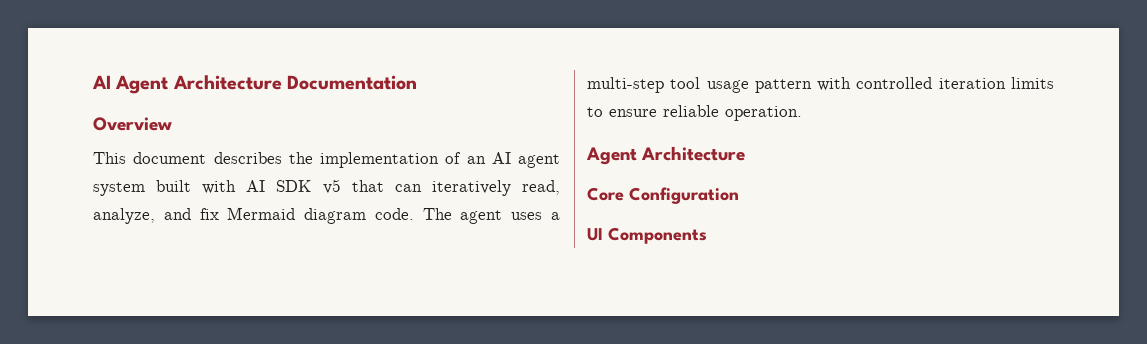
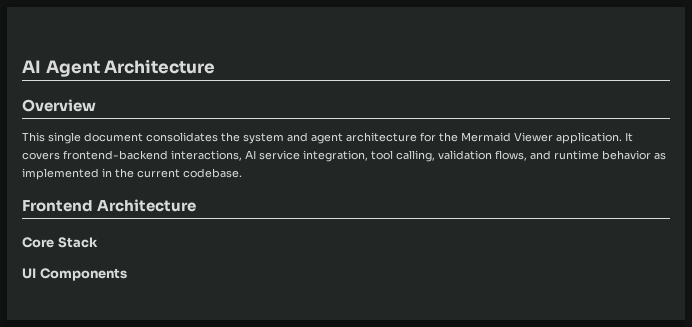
[287,75,418,90] Documentation -> (216, 66) none
[133,152,560,168] [93,179,560,196] [93,207,560,224] [587,77,1054,93] [587,105,802,121] [586,147,637,165] document describes the implementation of an AI agent system built with AI SDK v5 that can iteratively read, analyze, and fix Mermaid diagram code. The agent uses a multi-step tool usage pattern with controlled iteration limits to ensure reliable operation. // Agent -> [48,132,633,144] [22,150,666,162] [22,168,242,180] [22,200,93,212] single document consolidates the system and agent architecture for the Mermaid Viewer application. It covers frontend-backend interactions, AI service integration, tool calling, validation flows, and runtime behavior as implemented in the current codebase. // Frontend
[629,187,739,204] Configuration -> [57,237,98,248] Stack

